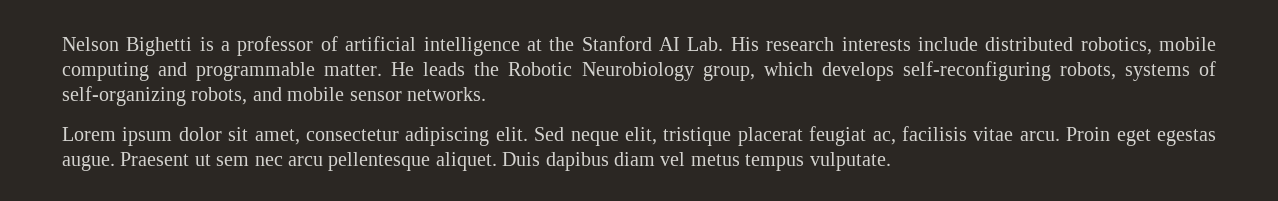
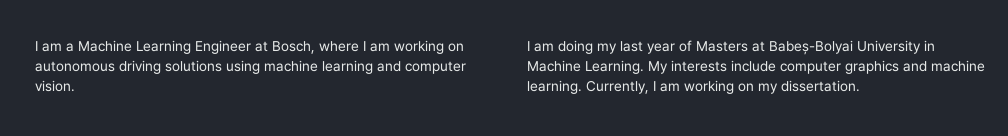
[62,36,1216,56] [62,61,1216,81] [62,86,486,106] [62,126,1216,146] [62,152,891,171] Nelson Bighetti is a professor of artificial intelligence at the Stanford AI Lab. His research interests include distributed robotics, mobile computing and programmable matter. He leads the Robotic Neurobiology group, which develops self-reconfiguring robots, systems of self-organizing robots, and mobile sensor networks. // Lorem ipsum dolor sit amet, consectetur adipiscing elit. Sed neque elit, tristique placerat feugiat ac, facilisis vitae arcu. Proin eget egestas augue. Praesent ut sem nec arcu pellentesque aliquet. Duis dapibus diam vel metus tempus vulputate. -> [35,40,464,54] [35,60,466,74] [35,80,75,92] [527,40,935,55] [527,60,985,74] [527,80,860,94] I am a Machine Learning Engineer at Bosch, where I am working on autonomous driving solutions using machine learning and computer vision. // I am doing my last year of Masters at Babeș-Bolyai University in Machine Learning. My interests include computer graphics and machine learning. Currently, I am working on my dissertation.

